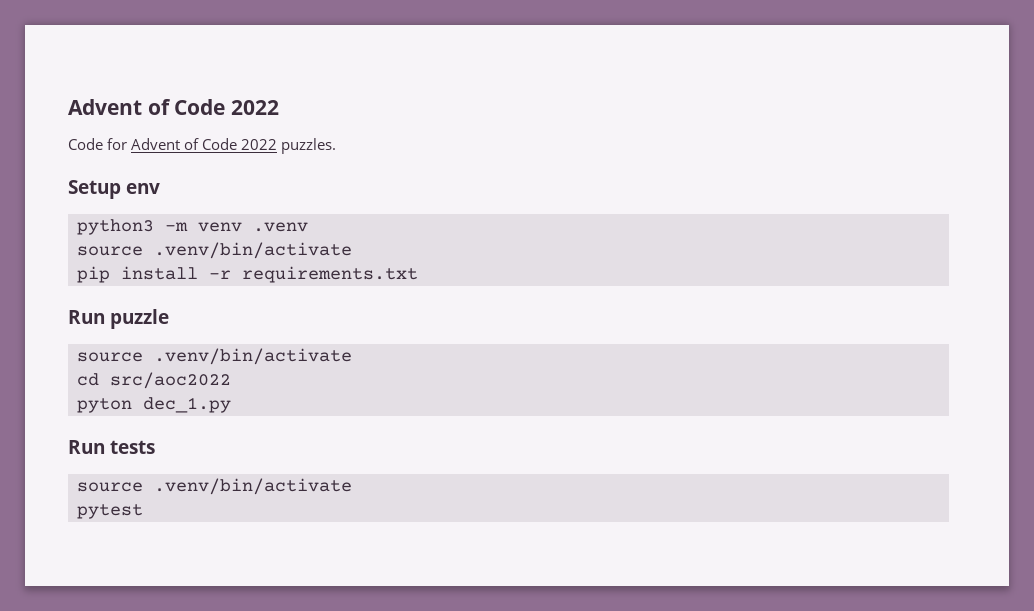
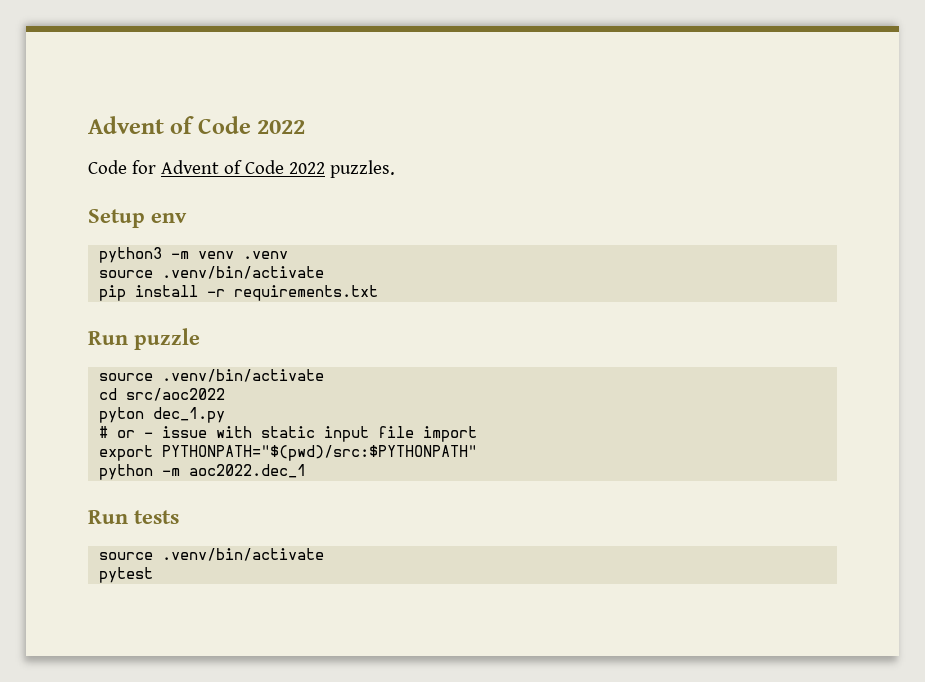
(231, 405) none -> [99,426,478,442] [99,445,478,461] [99,464,307,480] // # or - issue with static input file import // export PYTHONPATH="$(pwd)/src:$PYTHONPATH" // python -m aoc2022.dec_1

